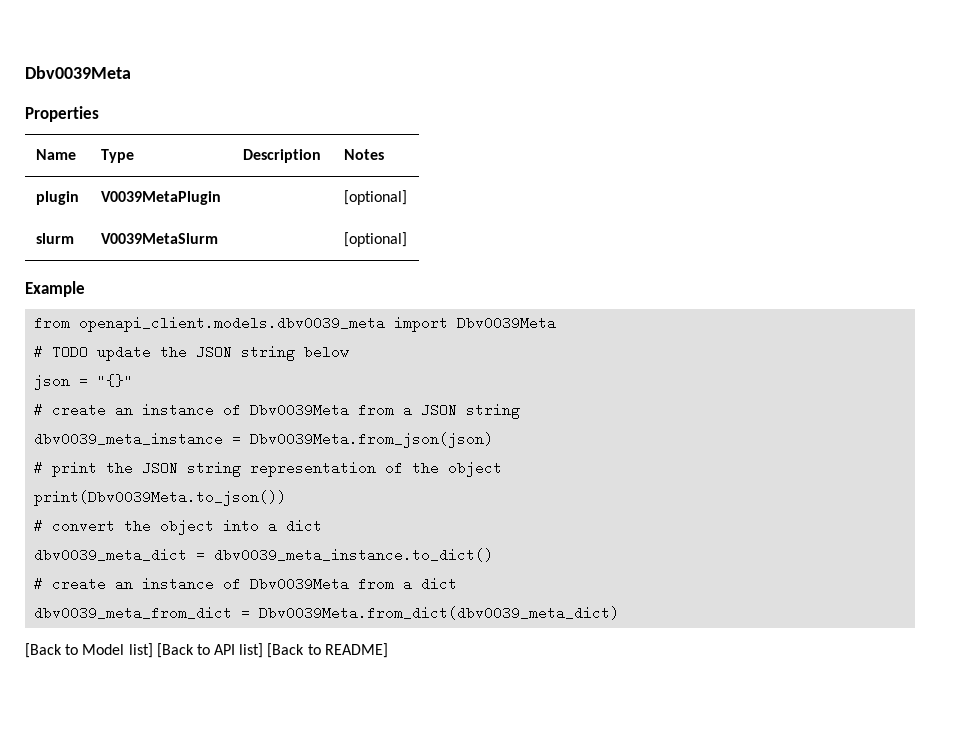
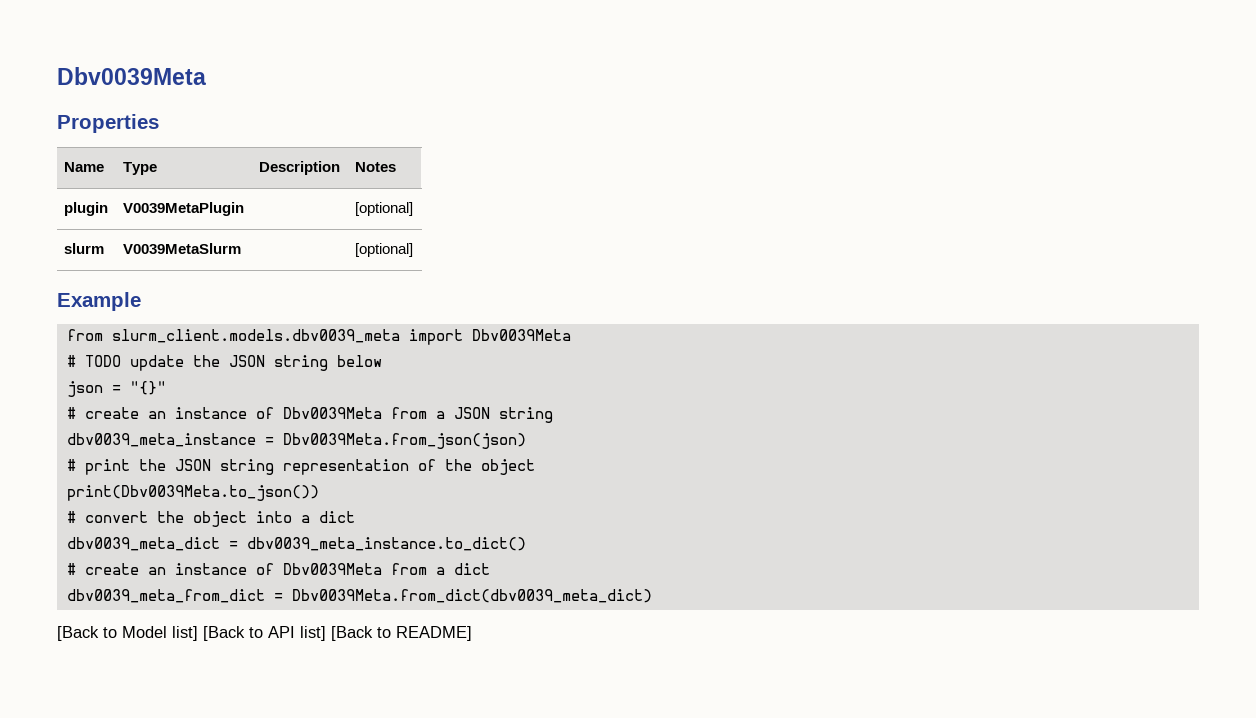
[79,316,386,332] openapi_client.models.dbv0039_meta -> [111,329,400,343] slurm_client.models.dbv0039_meta

